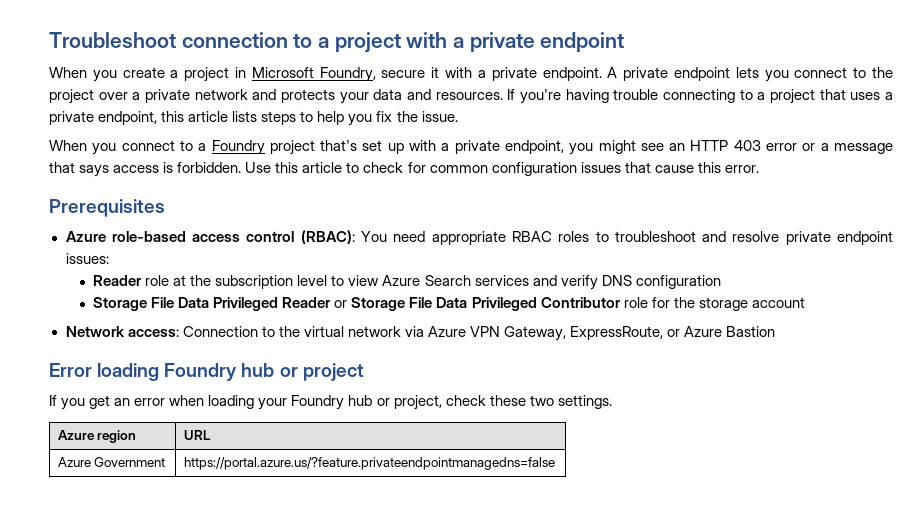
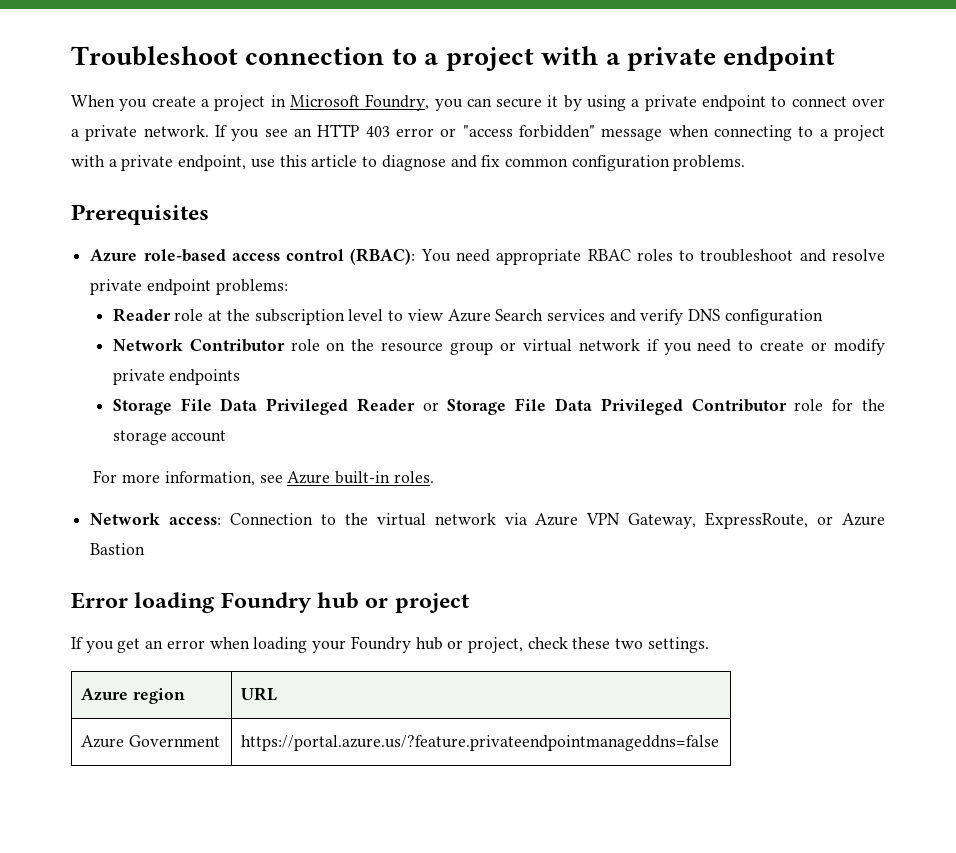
[381,67,894,82] [49,89,893,104] [49,111,458,126] [49,140,636,155] secure it with a private endpoint. A private endpoint lets you connect to the project over a private network and protects your data and resources. If you're having trouble connecting to a project that uses a private endpoint, this article lists steps to help you fix the issue. // When you connect to a Foundry project that's set up with a private endpoint, you might -> [434,95,885,111] [71,125,260,141] you can secure it by using a private endpoint to connect over a private network. If you
[820,143,894,154] [49,162,759,177] a message that says access is forbidden. Use this article to check for common configuration issues that cause this error. -> [462,125,886,141] [71,155,746,171] "access forbidden" message when connecting to a project with a private endpoint, use this article to diagnose and fix common configuration problems.
[65,253,109,264] issues: -> [215,279,288,295] problems:
(721, 282) none -> [112,339,885,355] [112,369,241,385] // Network Contributor role on the resource group or virtual network if you need to create or modify private endpoints
(805, 302) none -> [93,470,434,486] // For more information, see Azure built-in roles.
[183,457,555,470] https://portal.azure.us/?feature.privateendpointmanagedns=false -> [240,735,719,751] https://portal.azure.us/?feature.privateendpointmanageddns=false

